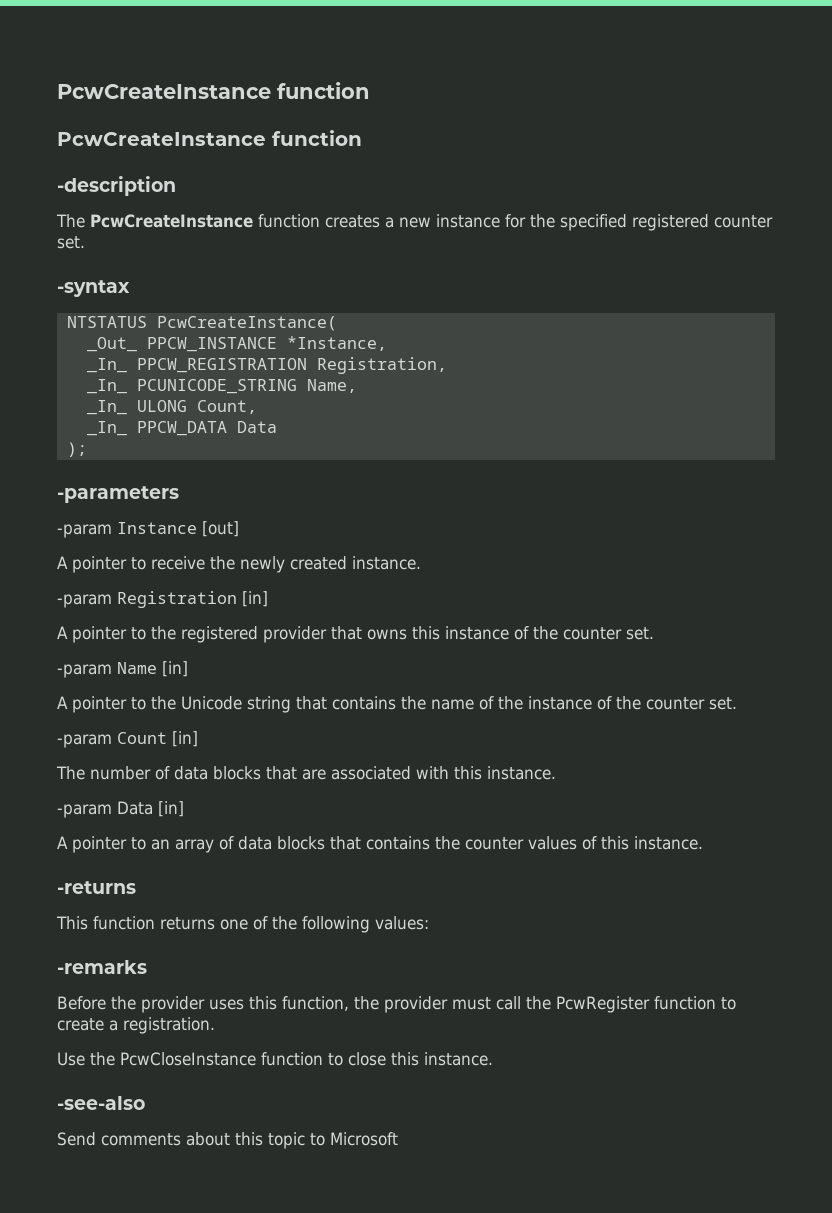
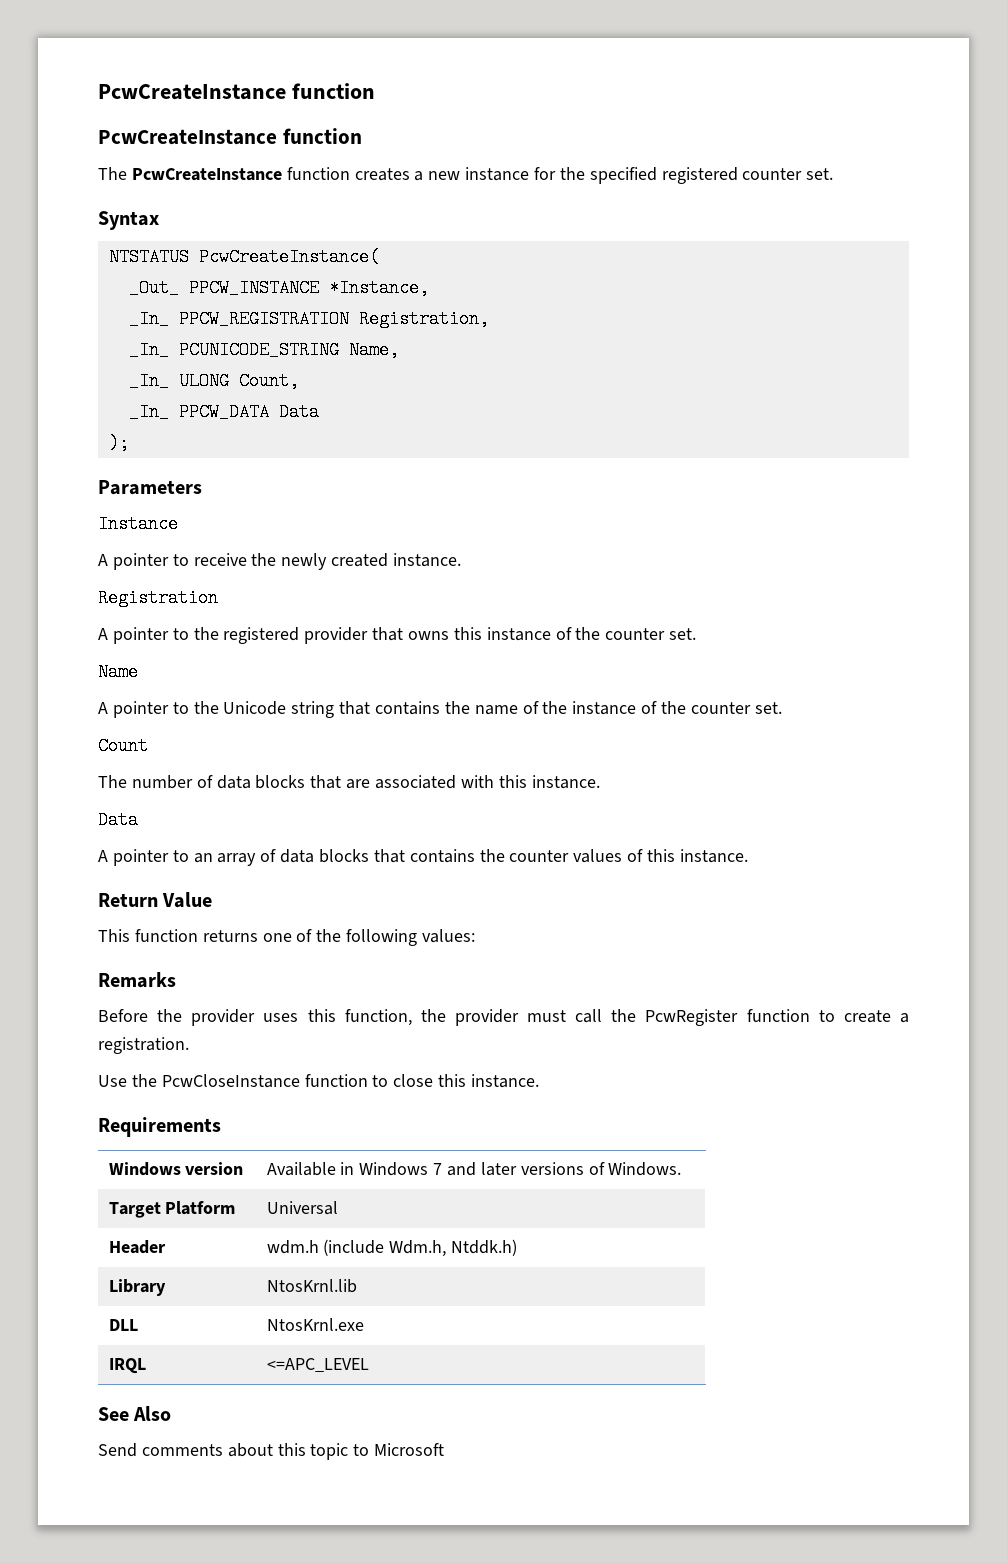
[57,176,176,196] // -description -> (362, 136) none
[57,280,130,297] -syntax -> [98,211,159,230] Syntax
[57,486,179,503] [57,524,112,538] -parameters // -param -> [98,480,202,495] Parameters //
[202,521,239,537] [out] -> (178, 524) none
[57,594,112,608] -param -> (462, 560) none
[242,591,268,607] [in] -> (218, 598) none
[57,664,112,678] -param -> (697, 634) none
[162,661,188,677] [in] -> (138, 672) none
[57,734,112,748] -param -> (782, 708) none
[172,731,198,747] [in] -> (148, 746) none
[57,801,184,818] -param Data [in] -> [98,811,138,829] Data
[57,881,136,894] -returns -> [98,892,213,908] Return Value
[57,960,147,974] -remarks -> [98,972,176,988] Remarks
[57,1096,145,1110] -see-also -> [98,1117,221,1137] [108,1162,244,1176] [266,1162,682,1176] [108,1201,236,1218] [266,1201,338,1215] [108,1240,166,1254] [266,1239,518,1257] [108,1279,166,1296] [266,1279,357,1293] [108,1319,138,1331] [266,1318,364,1331] [108,1358,146,1374] [266,1358,369,1372] [98,1406,172,1421] Requirements // Windows version | Available in Windows 7 and later versions of Windows. // Target Platform | Universal // Header | wdm.h (include Wdm.h, Ntddk.h) // Library | NtosKrnl.lib // DLL | NtosKrnl.exe // IRQL | <=APC_LEVEL // See Also

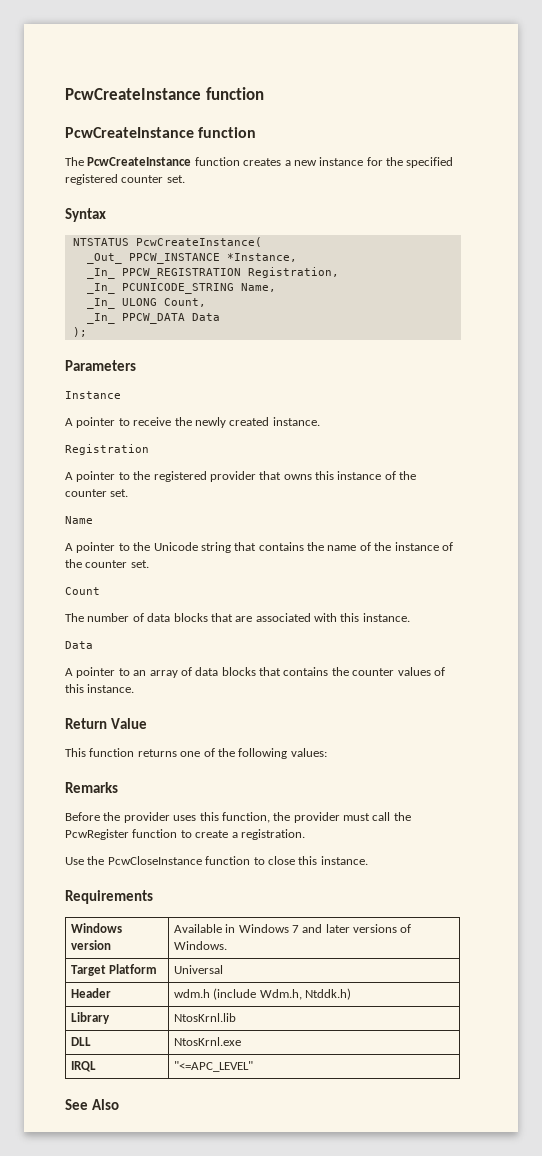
[266,1358,369,1372] <=APC_LEVEL -> [173,1061,253,1072] "<=APC_LEVEL"
[98,1443,445,1460] // Send comments about this topic to Microsoft -> (119, 1104) none

